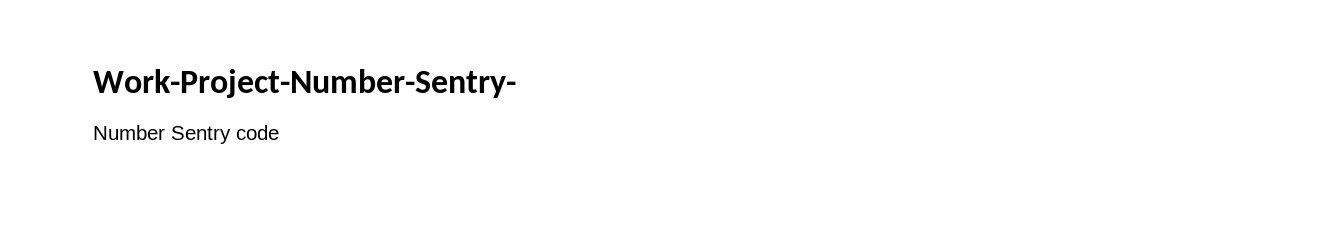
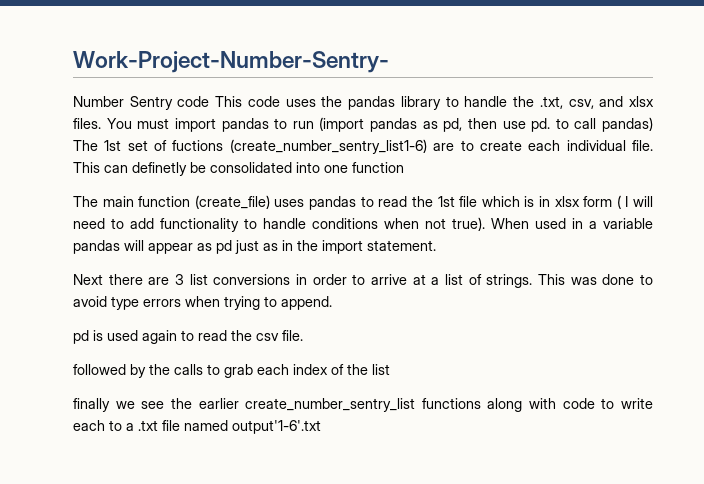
(279, 132) none -> [215,96,655,110] [73,117,653,132] [73,139,654,154] [73,162,404,176] [73,195,653,210] [73,217,653,232] [73,240,436,254] [73,274,653,288] [73,296,332,310] [73,330,303,344] [73,364,390,378] [73,398,653,412] [73,420,321,434] This code uses the pandas library to handle the .txt, csv, and xlsx files. You must import pandas to run (import pandas as pd, then use pd. to call pandas) The 1st set of fuctions (create_number_sentry_list1-6) are to create each individual file. This can definetly be consolidated into one function // The main function (create_file) uses pandas to read the 1st file which is in xlsx form ( I will need to add functionality to handle conditions when not true). When used in a variable pandas will appear as pd just as in the import statement. // Next there are 3 list conversions in order to arrive at a list of strings. This was done to avoid type errors when trying to append. // pd is used again to read the csv file. // followed by the calls to grab each index of the list // finally we see the earlier create_number_sentry_list functions along with code to write each to a .txt file named output'1-6'.txt

